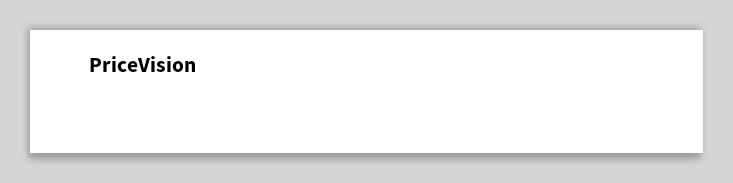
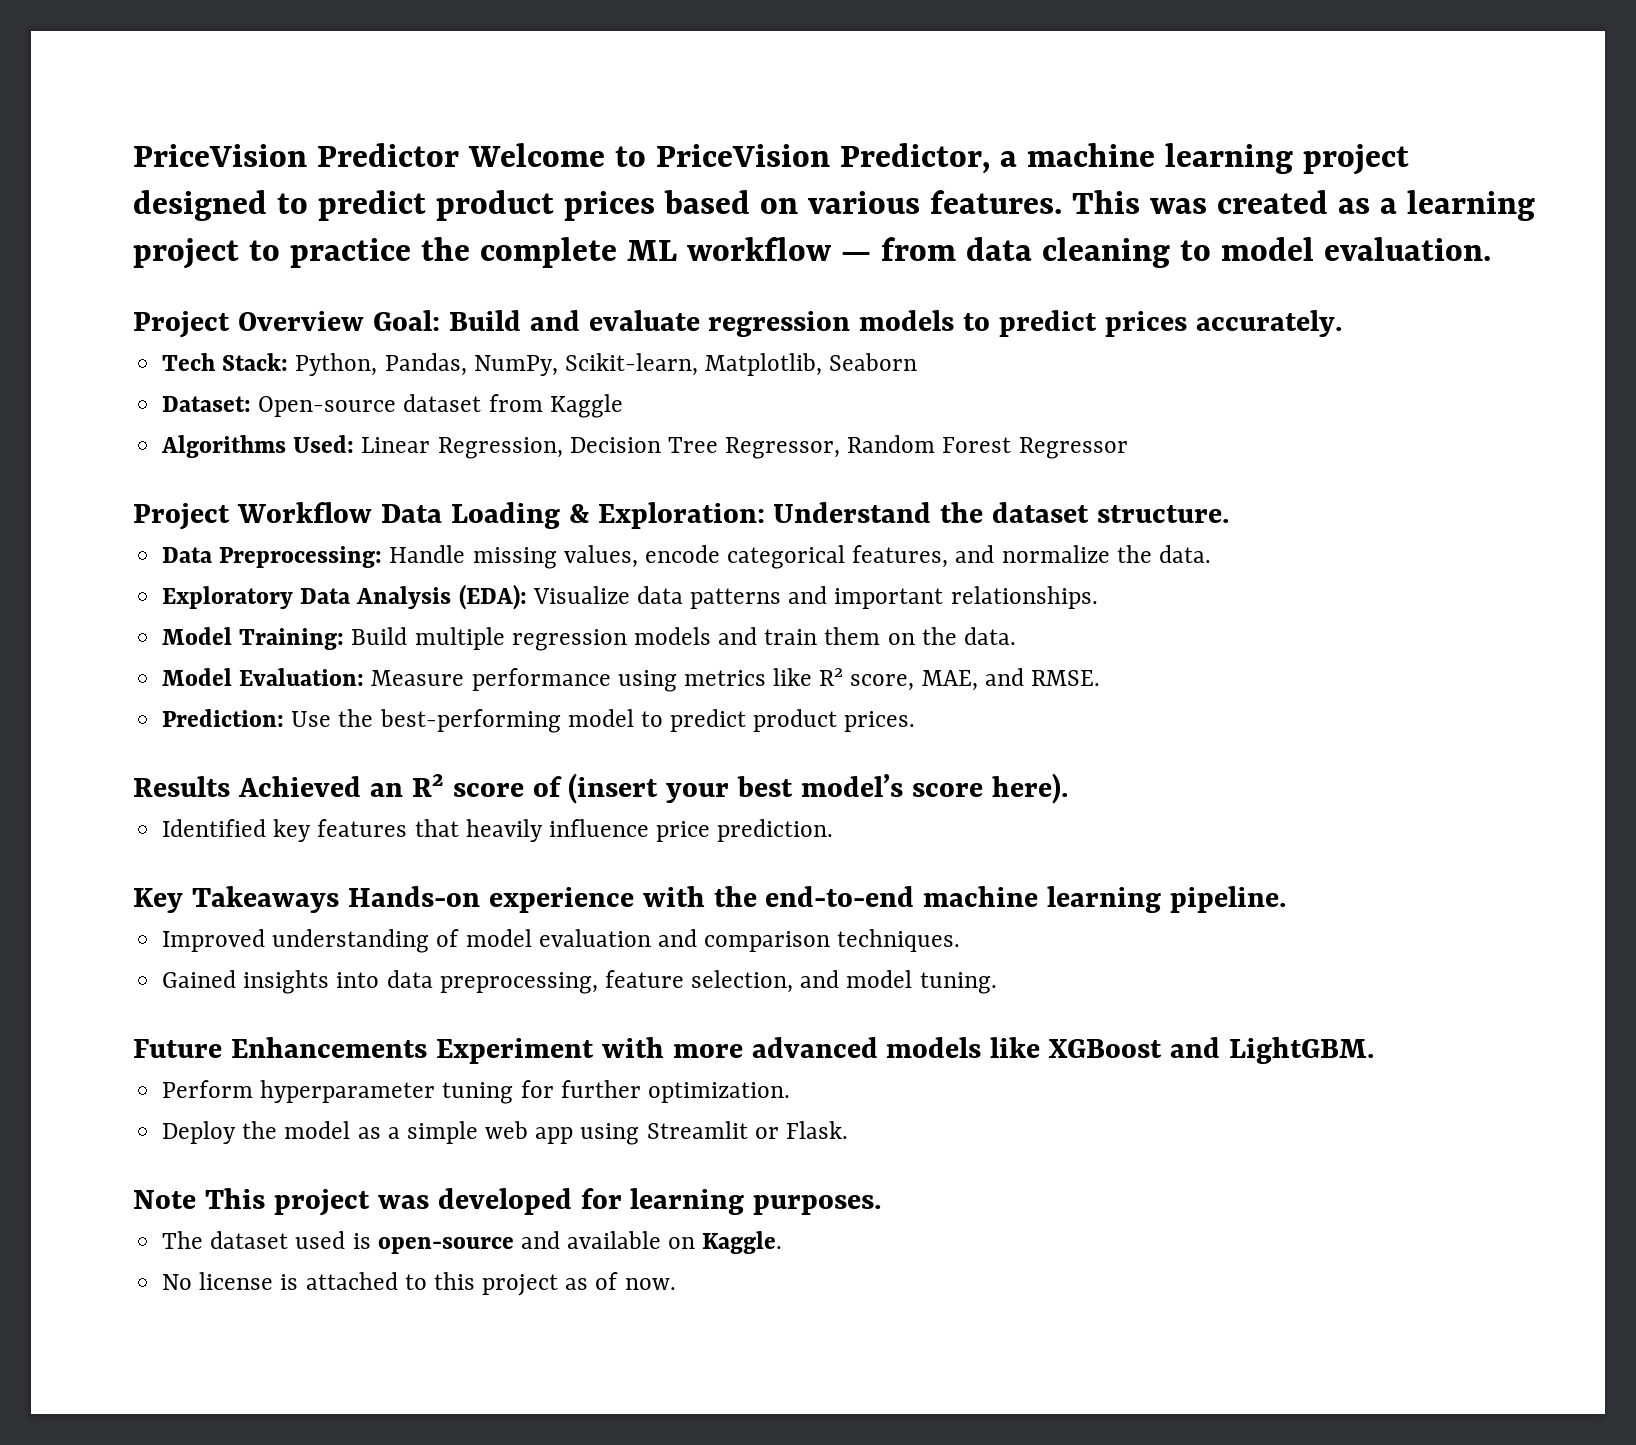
[89,56,196,72] PriceVision -> [133,143,1409,175] [133,190,1535,221] [133,237,1491,269] [133,310,1343,338] [162,353,918,376] [162,394,623,418] [161,435,1128,459] [133,502,1230,530] [162,545,1211,569] [162,584,1098,610] [162,627,1016,651] [162,668,1100,692] [162,709,916,733] [133,773,1069,804] [162,819,834,842] [133,886,1287,913] [162,929,961,953] [162,970,997,994] [133,1037,1375,1064] [162,1080,790,1104] [162,1121,848,1145] [133,1188,882,1216] [162,1231,783,1254] [162,1272,676,1296] PriceVision Predictor Welcome to PriceVision Predictor, a machine learning project designed to predict product prices based on various features. This was created as a learning project to practice the complete ML workflow — from data cleaning to model evaluation. // Project Overview Goal: Build and evaluate regression models to predict prices accurately. // Tech Stack: Python, Pandas, NumPy, Scikit-learn, Matplotlib, Seaborn // Dataset: Open-source dataset from Kaggle // Algorithms Used: Linear Regression, Decision Tree Regressor, Random Forest Regressor // Project Workflow Data Loading & Exploration: Understand the dataset structure. // Data Preprocessing: Handle missing values, encode categorical features, and normalize the data. // Exploratory Data Analysis (EDA): Visualize data patterns and important relationships. // Model Training: Build multiple regression models and train them on the data. // Model Evaluation: Measure performance using metrics like R² score, MAE, and RMSE. // Prediction: Use the best-performing model to predict product prices. // Results Achieved an R² score of (insert your best model’s score here). // Identified key features that heavily influence price prediction. // Key Takeaways Hands-on experience with the end-to-end machine learning pipeline. // Improved understanding of model evaluation and comparison techniques. // Gained insights into data preprocessing, feature selection, and model tuning. // Future Enhancements Experiment with more advanced models like XGBoost and LightGBM. // Perform hyperparameter tuning for further optimization. // Deploy the model as a simple web app using Streamlit or Flask. // Note This project was developed for learning purposes. // The dataset used is open-source and available on Kaggle. // No license is attached to this project as of now.

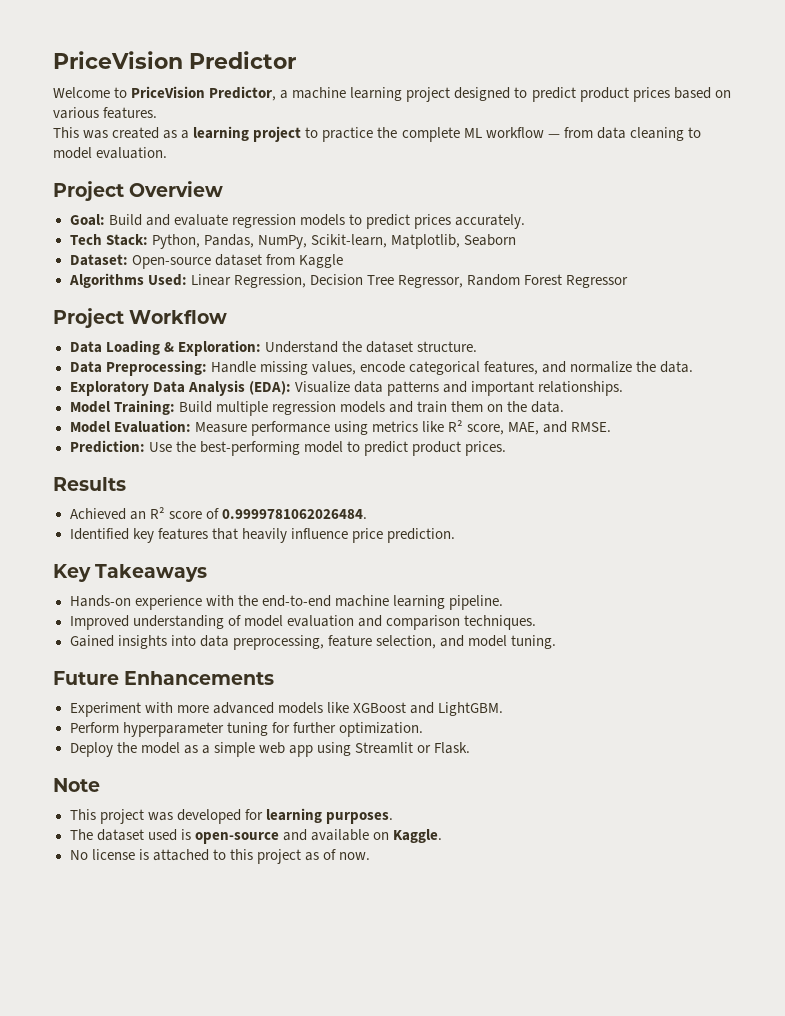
(459, 155) none -> (296, 60) //
(1062, 202) none -> (158, 113) //
(364, 321) none -> (224, 189) //
(372, 512) none -> (228, 317) //
(230, 786) none -> (126, 484) //
[568,773,1069,804] (insert your best model’s score here). -> [221,509,367,519] 0.9999781062026484.
(339, 899) none -> (208, 573) //
(427, 1047) none -> (275, 678) //
(196, 1199) none -> (100, 785) //

